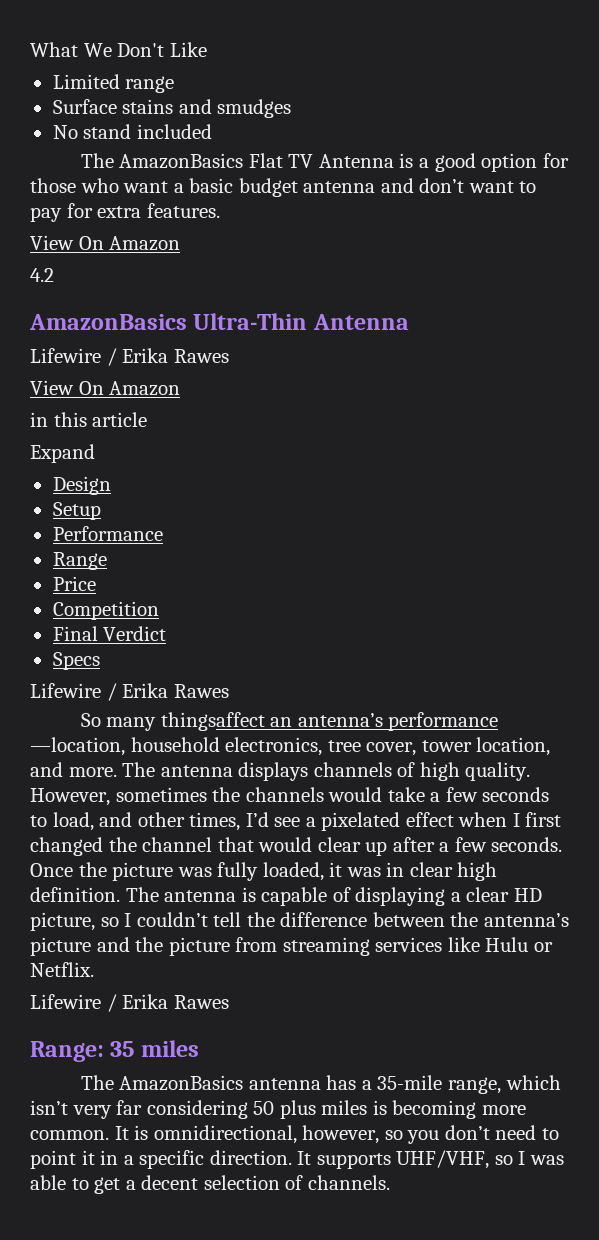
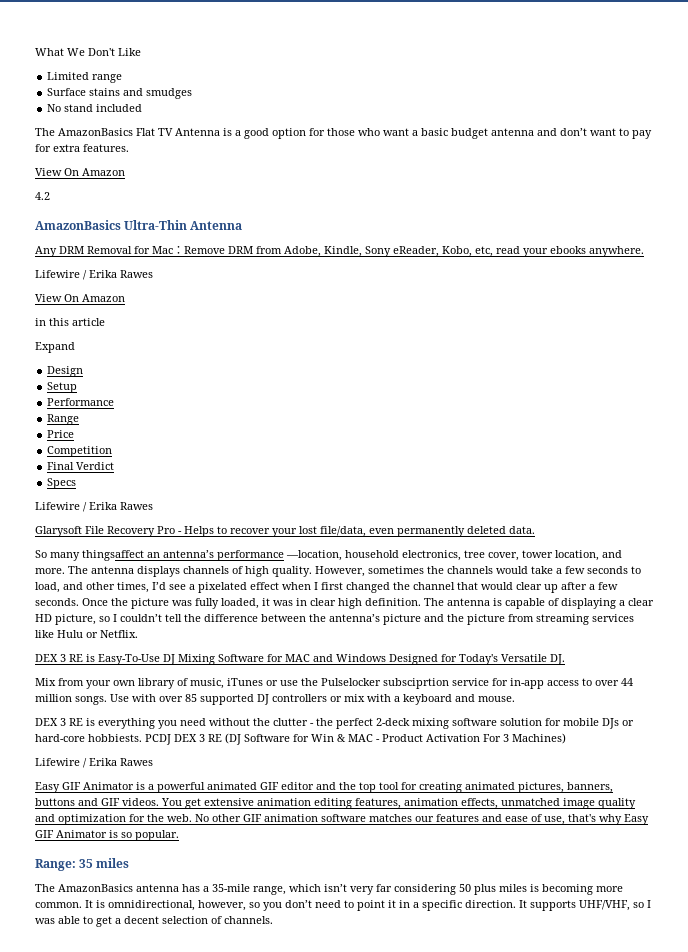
(409, 322) none -> [35,246,644,257] // Any DRM Removal for Mac：Remove DRM from Adobe, Kindle, Sony eReader, Kobo, etc, read your ebooks anywhere.
(229, 691) none -> [35,526,535,537] // Glarysoft File Recovery Pro - Helps to recover your lost file/data, even permanently deleted data.
[30,994,229,1012] Lifewire / Erika Rawes -> [35,654,565,665] [35,678,633,689] [35,694,515,705] [35,718,634,729] [35,733,566,745] [35,758,153,768] [35,782,613,793] [35,798,636,809] [35,814,649,825] [35,830,179,841] DEX 3 RE is Easy-To-Use DJ Mixing Software for MAC and Windows Designed for Today's Versatile DJ. // Mix from your own library of music, iTunes or use the Pulselocker subsciprtion service for in-app access to over 44 million songs. Use with over 85 supported DJ controllers or mix with a keyboard and mouse. // DEX 3 RE is everything you need without the clutter - the perfect 2-deck mixing software solution for mobile DJs or hard-core hobbiests. PCDJ DEX 3 RE (DJ Software for Win & MAC - Product Activation For 3 Machines) // Lifewire / Erika Rawes // Easy GIF Animator is a powerful animated GIF editor and the top tool for creating animated pictures, banners, buttons and GIF videos. You get extensive animation editing features, animation effects, unmatched image quality and optimization for the web. No other GIF animation software matches our features and ease of use, that's why Easy GIF Animator is so popular.

